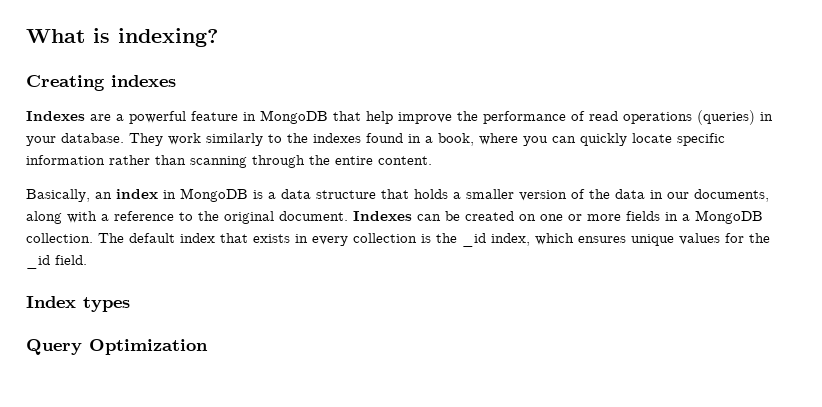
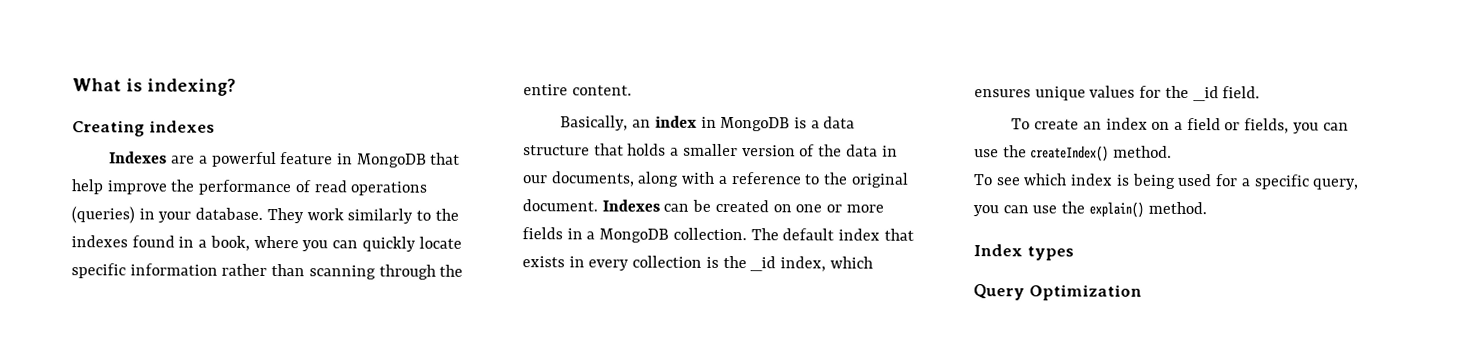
(87, 260) none -> [1011,117,1349,134] [974,145,1173,162] [973,173,1360,190] [973,201,1207,218] // To create an index on a field or fields, you can use the createIndex() method. // To see which index is being used for a specific query, you can use the explain() method.

